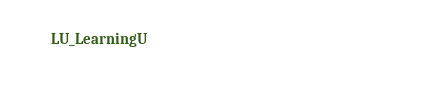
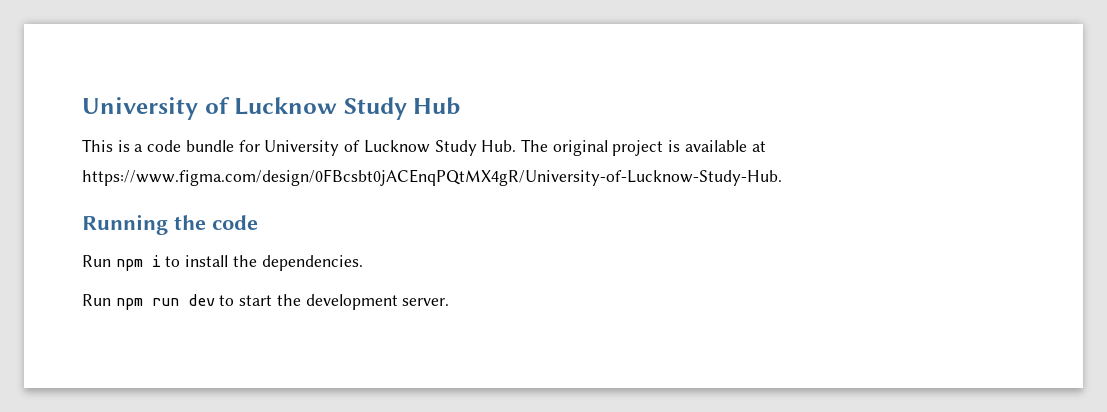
[51,32,148,47] LU_LearningU -> [82,97,461,120] [82,139,766,156] [82,169,782,186] [82,214,258,235] [82,255,363,271] [82,294,450,310] University of Lucknow Study Hub // This is a code bundle for University of Lucknow Study Hub. The original project is available at https://www.figma.com/design/0FBcsbt0jACEnqPQtMX4gR/University-of-Lucknow-Study-Hub. // Running the code // Run npm i to install the dependencies. // Run npm run dev to start the development server.

